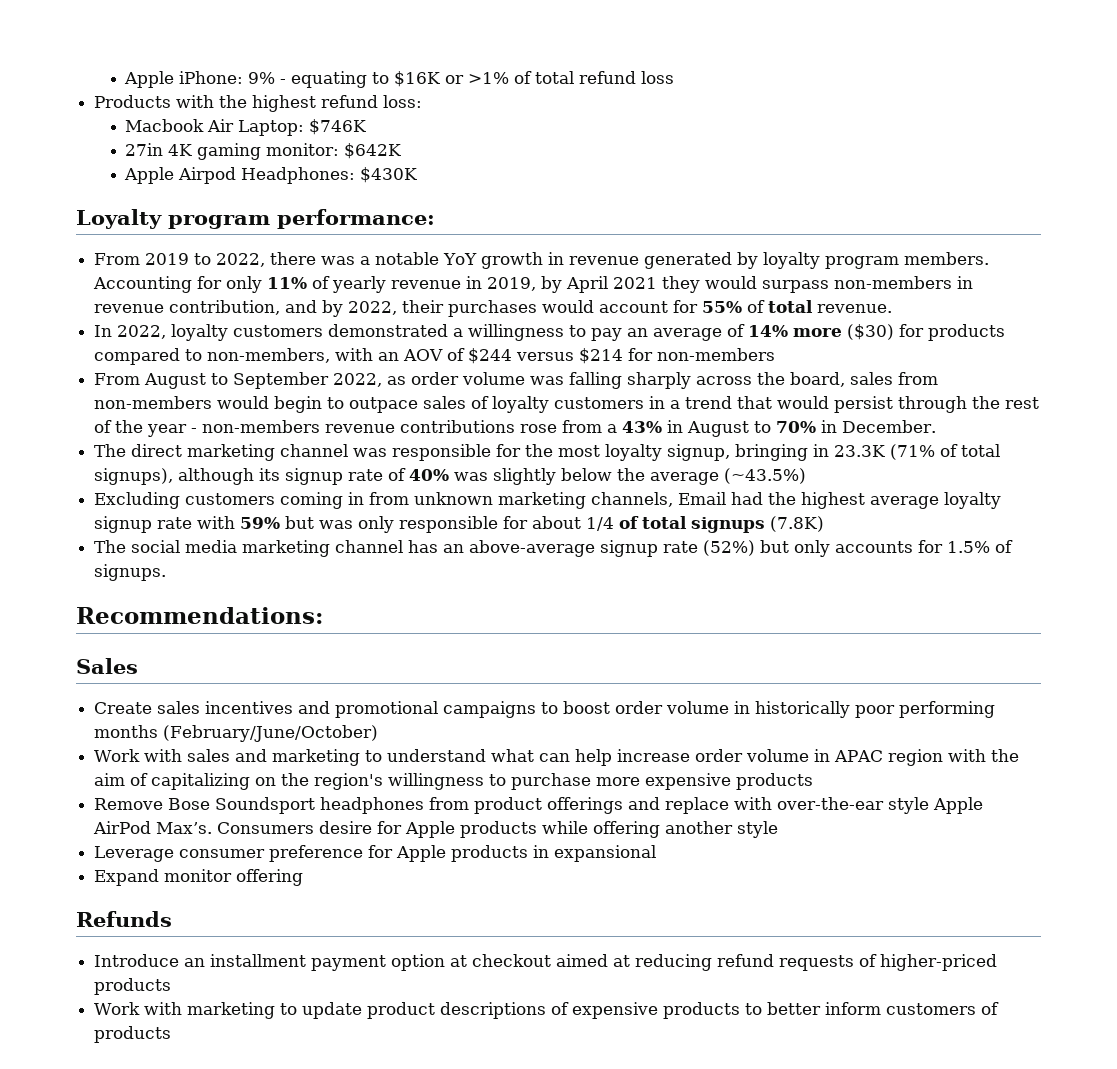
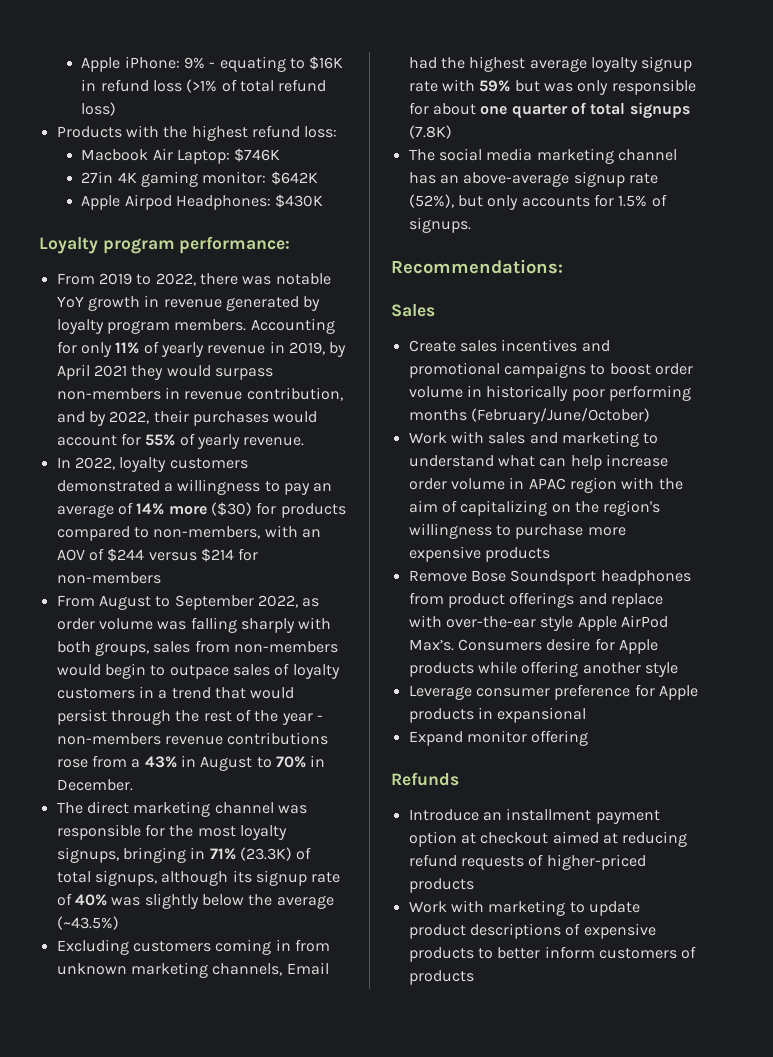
[445,72,510,84] or >1% -> [81,79,218,93] in refund loss (>1%
[641,71,675,84] loss -> [81,102,117,116] loss)
[360,256,371,265] a -> (272, 280) none
[768,300,814,313] total -> [196,434,240,449] yearly
[696,372,846,387] across the board, -> [298,617,332,630] [56,641,149,656] with both groups,
[667,444,731,461] signup, -> [56,847,119,863] signups,
[834,444,1001,460] [94,468,174,485] 23.3K (71% of total signups), -> [209,847,312,861] [56,870,157,886] 71% (23.3K) of total signups,
[586,517,615,531] 1/4 -> [480,104,568,119] one quarter
[703,540,756,556] (52%) -> [408,194,454,208] (52%),

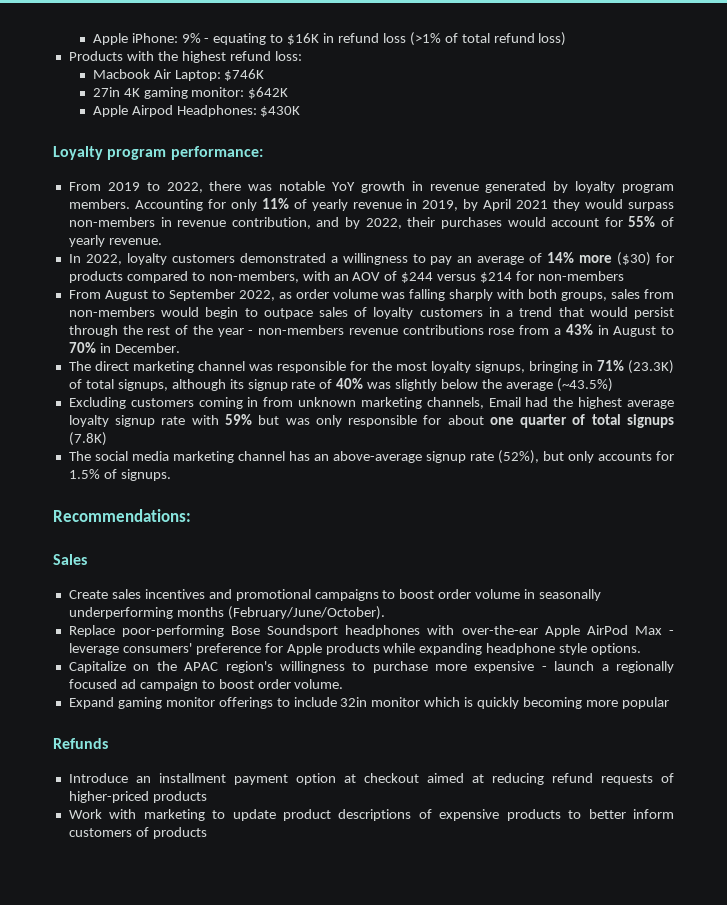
[486,385,691,401] [408,408,650,424] [408,431,659,447] [408,454,668,470] [408,477,683,493] [408,500,548,516] historically poor performing months (February/June/October) // Work with sales and marketing to understand what can help increase order volume in APAC region with the aim of capitalizing -> [539,589,602,601] [68,606,385,620] [68,625,675,637] [68,643,642,655] [68,661,126,673] seasonally underperforming months (February/June/October). // Replace poor-performing Bose Soundsport headphones with over-the-ear Apple AirPod Max - leverage consumers' preference for Apple products while expanding headphone style options. // Capitalize
(599, 507) none -> [184,662,219,671] APAC
[484,547,550,562] [408,570,691,585] [408,592,663,608] [408,615,668,631] [408,638,658,654] [408,661,678,677] [408,684,698,700] [408,707,587,723] [408,730,589,746] products // Remove Bose Soundsport headphones from product offerings and replace with over-the-ear style Apple AirPod Max’s. Consumers desire for Apple products while offering another style // Leverage consumer preference for Apple products in expansional // Expand monitor offering -> [541,661,674,673] [68,679,344,691] [68,697,669,709] - launch a regionally focused ad campaign to boost order volume. // Expand gaming monitor offerings to include 32in monitor which is quickly becoming more popular

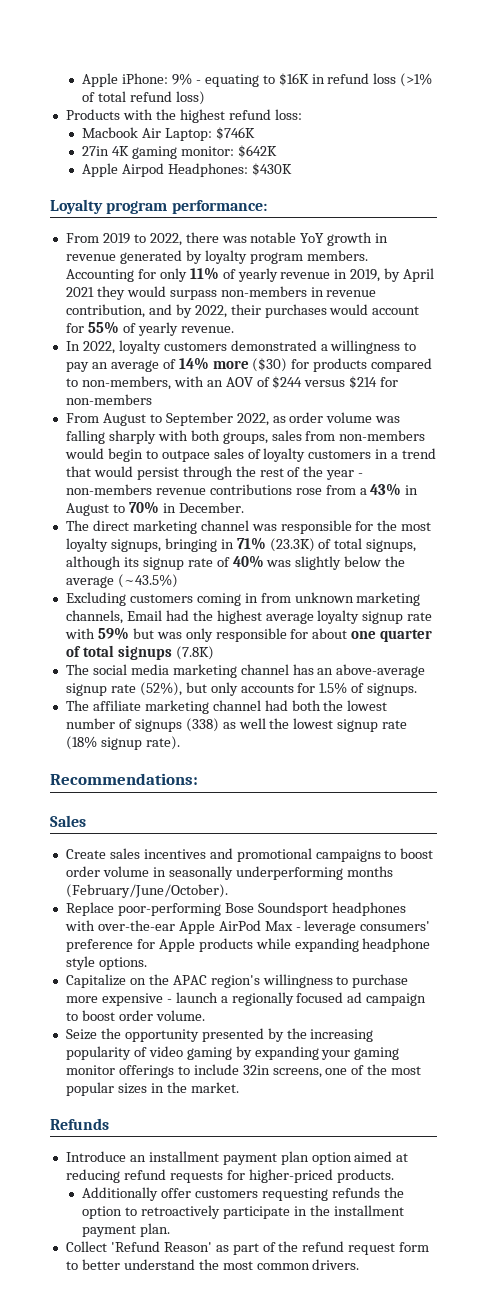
(171, 475) none -> [65,700,388,714] [65,718,408,732] [65,736,180,750] // The affiliate marketing channel had both the lowest number of signups (338) as well the lowest signup rate (18% signup rate).
[68,697,114,709] Expand -> [65,1028,374,1042] [65,1046,351,1060] Seize the opportunity presented by the increasing popularity of video gaming by expanding your
[371,697,669,709] monitor which is quickly becoming more popular -> [272,1064,422,1078] [65,1082,239,1096] screens, one of the most popular sizes in the market.
[295,773,419,785] option at checkout -> [280,1151,352,1165] plan option
[660,773,674,783] [68,791,207,803] [68,809,675,821] [68,827,207,839] of higher-priced products // Work with marketing to update product descriptions of expensive products to better inform customers of products -> [226,1169,394,1183] [82,1187,404,1201] [82,1205,404,1219] [82,1223,171,1237] [65,1241,430,1255] [65,1259,360,1270] for higher-priced products. // Additionally offer customers requesting refunds the option to retroactively participate in the installment payment plan. // Collect 'Refund Reason' as part of the refund request form to better understand the most common drivers.

